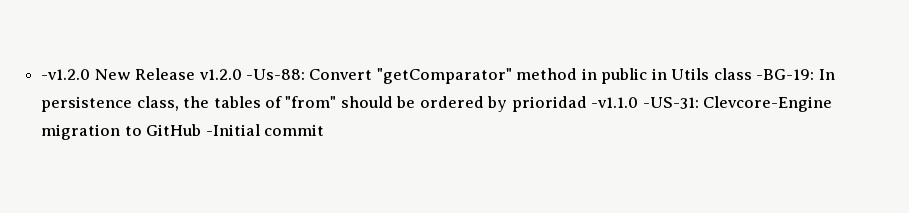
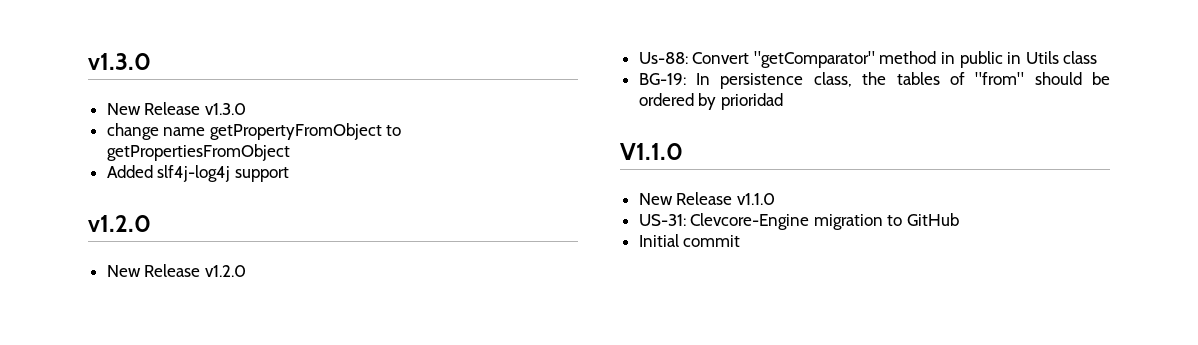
[41,69,91,80] -v1.2.0 -> [88,53,151,70] [106,102,246,115] [106,123,402,140] [106,144,290,161] [106,165,289,182] [88,215,151,232] v1.3.0 // New Release v1.3.0 // change name getPropertyFromObject to getPropertiesFromObject // Added slf4j-log4j support // v1.2.0 //
[245,69,305,80] -Us-88: -> [638,52,688,64] // Us-88:
[756,69,815,80] -BG-19: -> [638,73,686,85] // BG-19:
[591,97,699,109] -v1.1.0 -US-31: -> [620,143,683,160] [638,192,775,205] [638,214,686,226] // V1.1.0 // New Release v1.1.0 // US-31:
[205,124,260,136] -Initial -> [638,234,679,247] // Initial

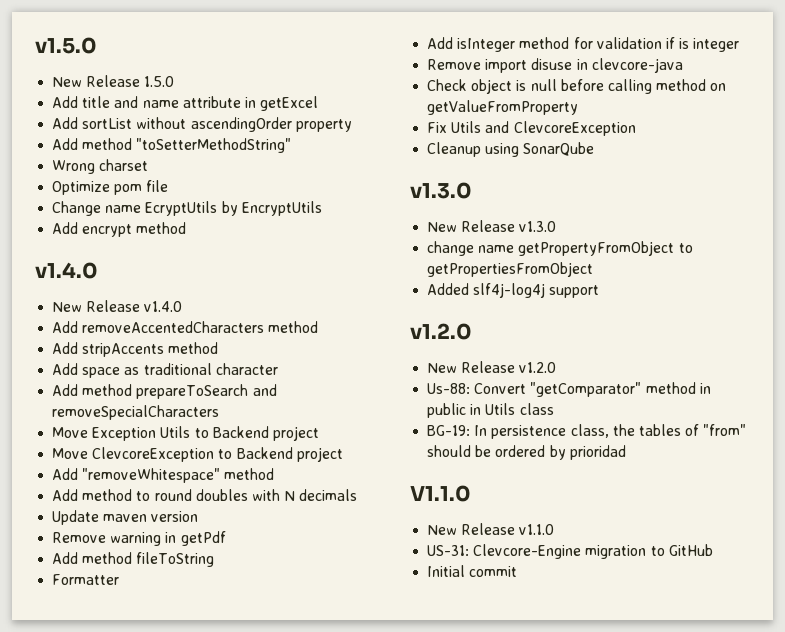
(88, 61) none -> [35,37,97,54] [52,75,175,87] [52,96,319,111] [52,117,352,132] [52,138,292,153] [52,159,149,174] [52,180,169,195] [52,201,322,216] [52,222,187,237] [35,262,98,279] [52,300,183,312] [52,321,319,333] [52,342,219,357] [52,363,278,378] [52,384,277,399] [52,405,220,420] [52,426,319,441] [52,447,343,462] [52,468,275,483] [52,489,358,501] [52,510,199,525] [52,531,226,546] [52,552,215,567] [52,574,120,585] [427,37,740,52] [427,58,683,73] [427,79,727,94] [427,100,579,115] [427,121,636,136] [427,142,595,157] v1.5.0 // New Release 1.5.0 // Add title and name attribute in getExcel // Add sortList without ascendingOrder property // Add method "toSetterMethodString" // Wrong charset // Optimize pom file // Change name EcryptUtils by EncryptUtils // Add encrypt method // v1.4.0 // New Release v1.4.0 // Add removeAccentedCharacters method // Add stripAccents method // Add space as traditional character // Add method prepareToSearch and removeSpecialCharacters // Move Exception Utils to Backend project // Move ClevcoreException to Backend project // Add "removeWhitespace" method // Add method to round doubles with N decimals // Update maven version // Remove warning in getPdf // Add method fileToString // Formatter // Add isInteger method for validation if is integer // Remove import disuse in clevcore-java // Check object is null before calling method on getValueFromProperty // Fix Utils and ClevcoreException // Cleanup using SonarQube //

